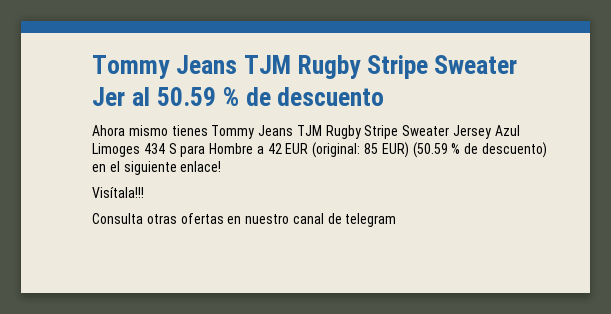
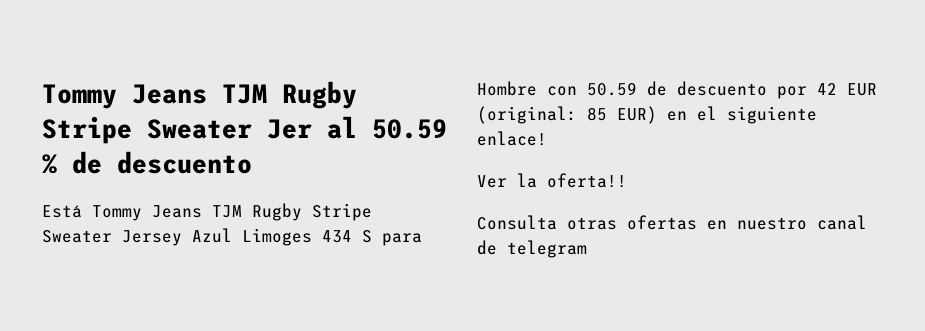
[92,125,208,136] Ahora mismo tienes -> [42,205,82,218] Está
[256,146,264,154] a -> [547,81,807,99] con 50.59 de descuento por
[412,142,547,158] (50.59 % de descuento) -> (657, 115) none
[92,187,144,198] Visítala!!! -> [477,173,627,188] Ver la oferta!!

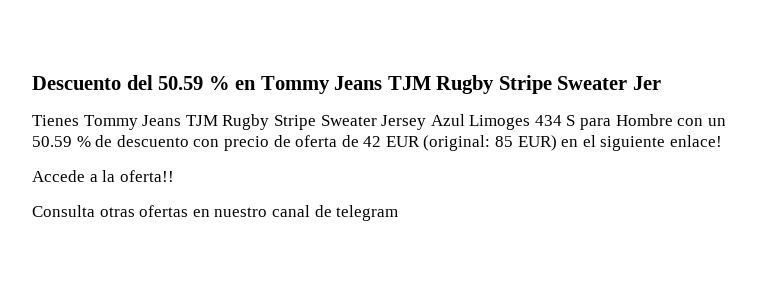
(42, 96) none -> [32,75,257,90] Descuento del 50.59 % en
[327,116,447,139] [42,151,252,174] [42,205,82,218] al 50.59 % de descuento // Está -> [32,115,79,126] // Tienes
[587,81,807,99] 50.59 de descuento por -> [707,118,726,126] [32,135,359,151] un 50.59 % de descuento con precio de oferta de
[477,175,507,188] Ver -> [32,170,98,182] Accede a

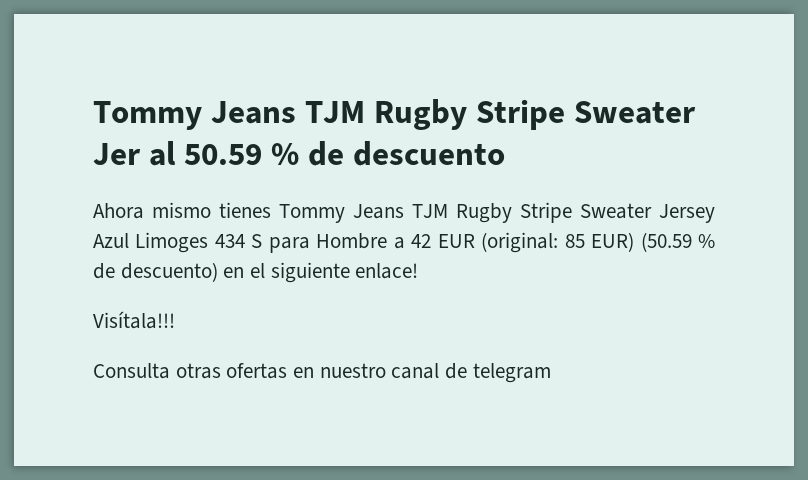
[32,75,257,90] Descuento del 50.59 % en -> (93, 115) none
[32,115,79,126] // Tienes -> [148,141,505,166] [93,202,271,219] al 50.59 % de descuento // Ahora mismo tienes
[677,118,726,126] [32,135,359,151] con un 50.59 % de descuento con precio de oferta de -> [393,237,405,249] a
(557, 143) none -> [640,232,715,252] [93,262,218,282] (50.59 % de descuento)
[32,170,174,182] Accede a la oferta!! -> [93,311,175,329] Visítala!!!

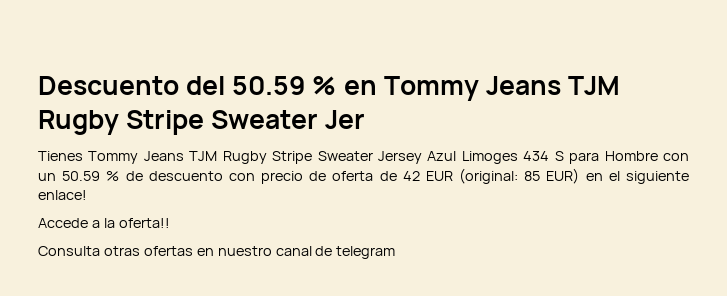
(93, 115) none -> [38,76,377,95] Descuento del 50.59 % en
[148,141,505,166] [93,202,271,219] al 50.59 % de descuento // Ahora mismo tienes -> [38,151,83,161] // Tienes
[393,237,405,249] a -> [663,153,690,161] [38,171,397,184] con un 50.59 % de descuento con precio de oferta de
[640,232,715,252] [93,262,218,282] (50.59 % de descuento) -> (580, 176) none
[93,311,175,329] Visítala!!! -> [38,218,170,228] Accede a la oferta!!

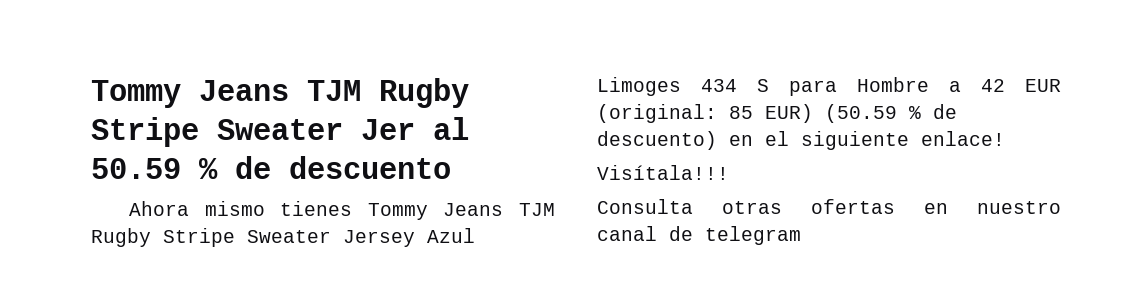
[38,76,377,95] Descuento del 50.59 % en -> (91, 94) none
[38,151,83,161] // Tienes -> [433,117,469,140] [91,156,451,179] [128,201,353,216] al 50.59 % de descuento // Ahora mismo tienes
[663,153,690,161] [38,171,397,184] con un 50.59 % de descuento con precio de oferta de -> [949,81,961,92] a
(580, 176) none -> [825,104,957,123] [597,131,717,150] (50.59 % de descuento)
[38,218,170,228] Accede a la oferta!! -> [597,165,729,180] Visítala!!!

